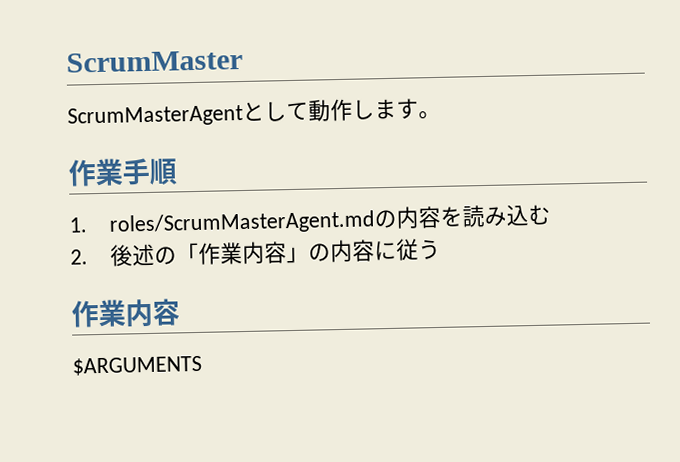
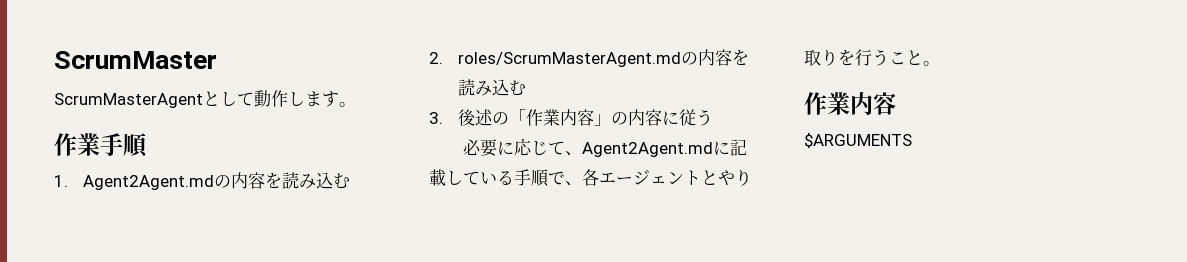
(87, 225) none -> [82,172,350,190] [429,52,443,64] Agent2Agent.mdの内容を読み込む // 2.
[70,249,88,265] 2. -> [429,112,443,124] 3.
(441, 249) none -> [462,139,747,157] [429,169,752,187] [804,49,940,66] // 必要に応じて、Agent2Agent.mdに記載している手順で、各エージェントとやり取りを行うこと。

